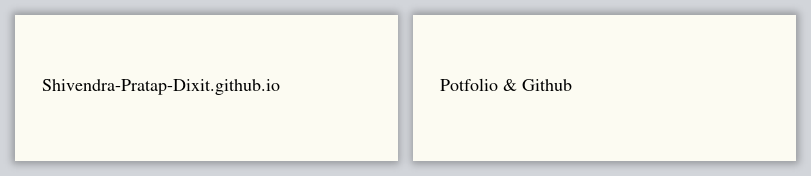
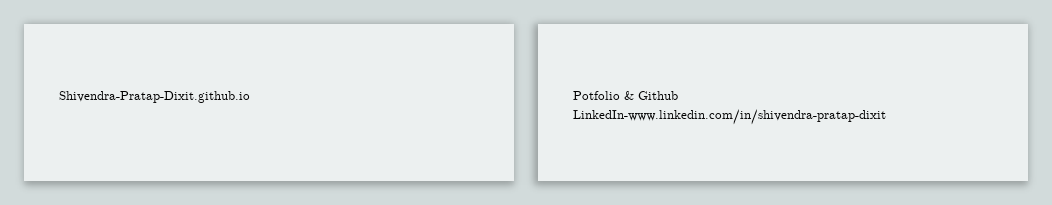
(572, 85) none -> [573,109,886,125] LinkedIn-www.linkedin.com/in/shivendra-pratap-dixit

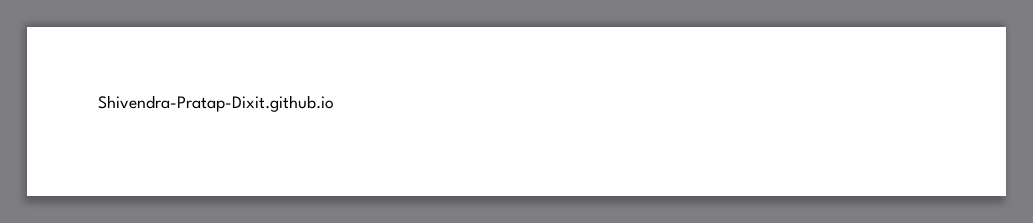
[573,91,678,100] [573,109,886,125] // Potfolio & Github LinkedIn-www.linkedin.com/in/shivendra-pratap-dixit -> (334, 103) none

